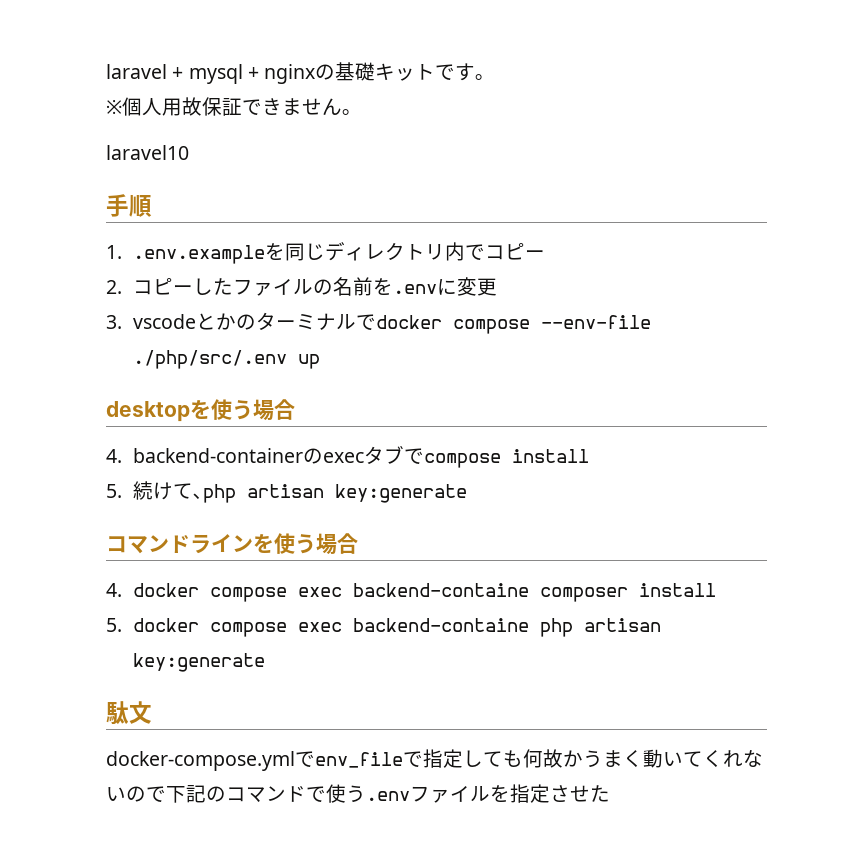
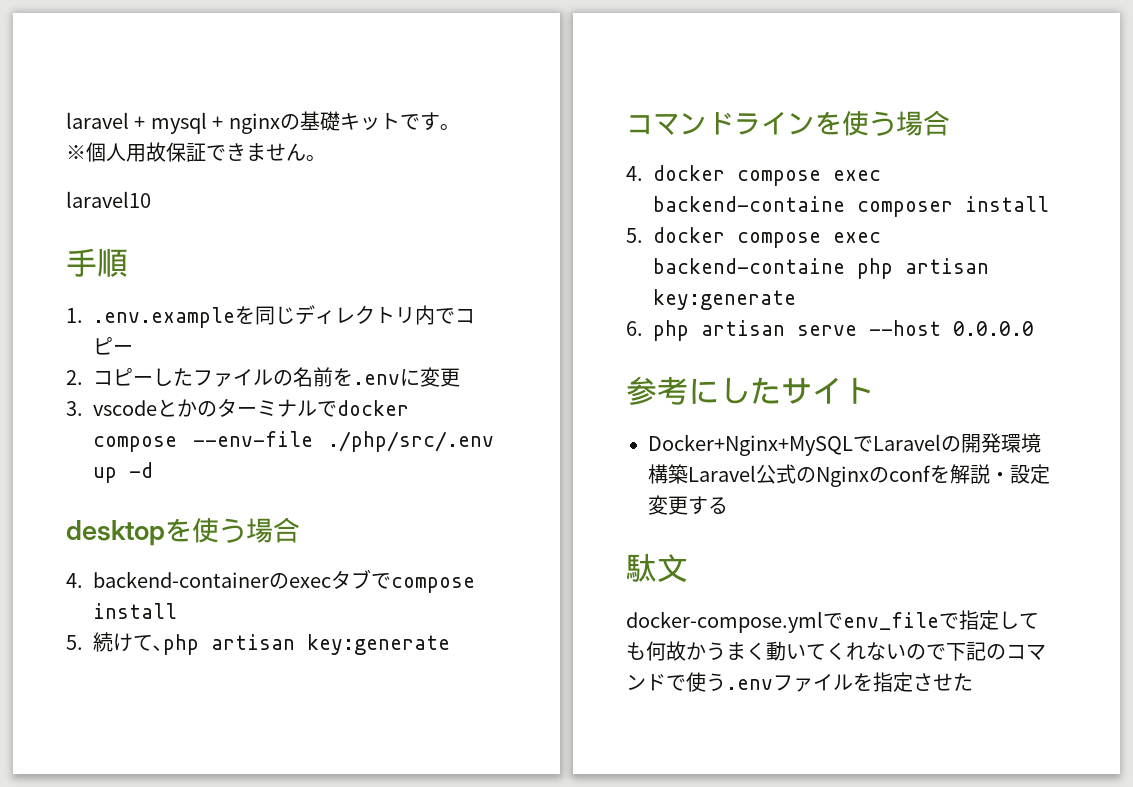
(320, 361) none -> [129,462,153,478] -d
(265, 662) none -> [626,320,1034,341] [626,376,874,405] [648,433,1041,456] [648,464,1050,487] [648,495,728,515] // 6. php artisan serve --host 0.0.0.0 // 参考にしたサイト // Docker+Nginx+MySQLでLaravelの開発環境構築Laravel公式のNginxのconfを解説・設定変更する

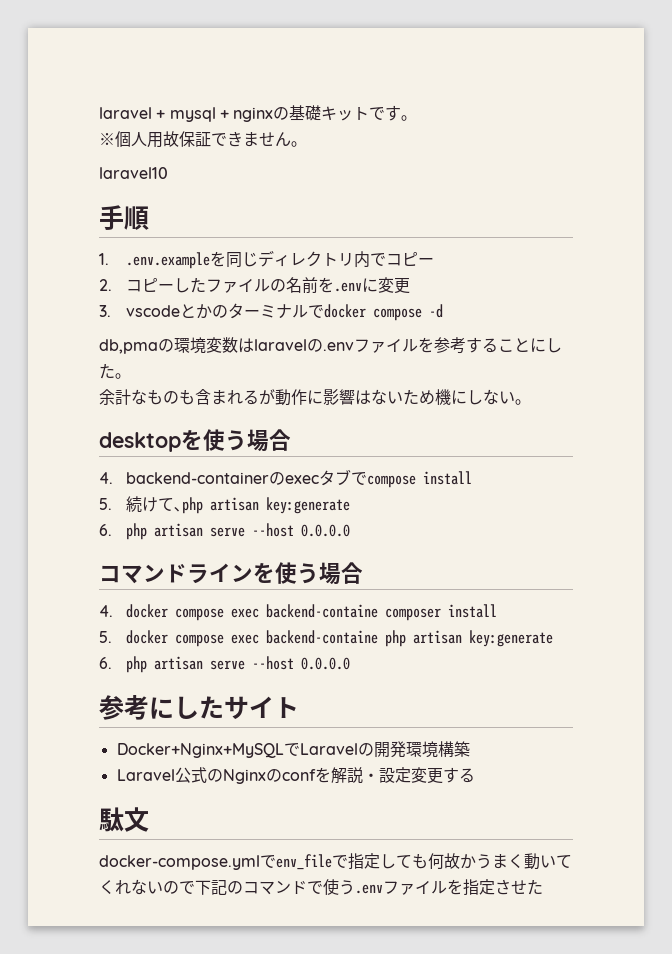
[192,431,494,452] [93,462,153,483] --env-file ./php/src/.env up -d -> [428,304,443,318] [99,337,562,354] [99,363,123,379] [99,389,523,406] -d // db,pmaの環境変数はlaravelの.envファイルを参考することにした｡ // 余計なものも含まれるが動作に影響はないため機にしない｡
(450, 644) none -> [99,523,350,540] // 6. php artisan serve --host 0.0.0.0
(688, 474) none -> (470, 749) //

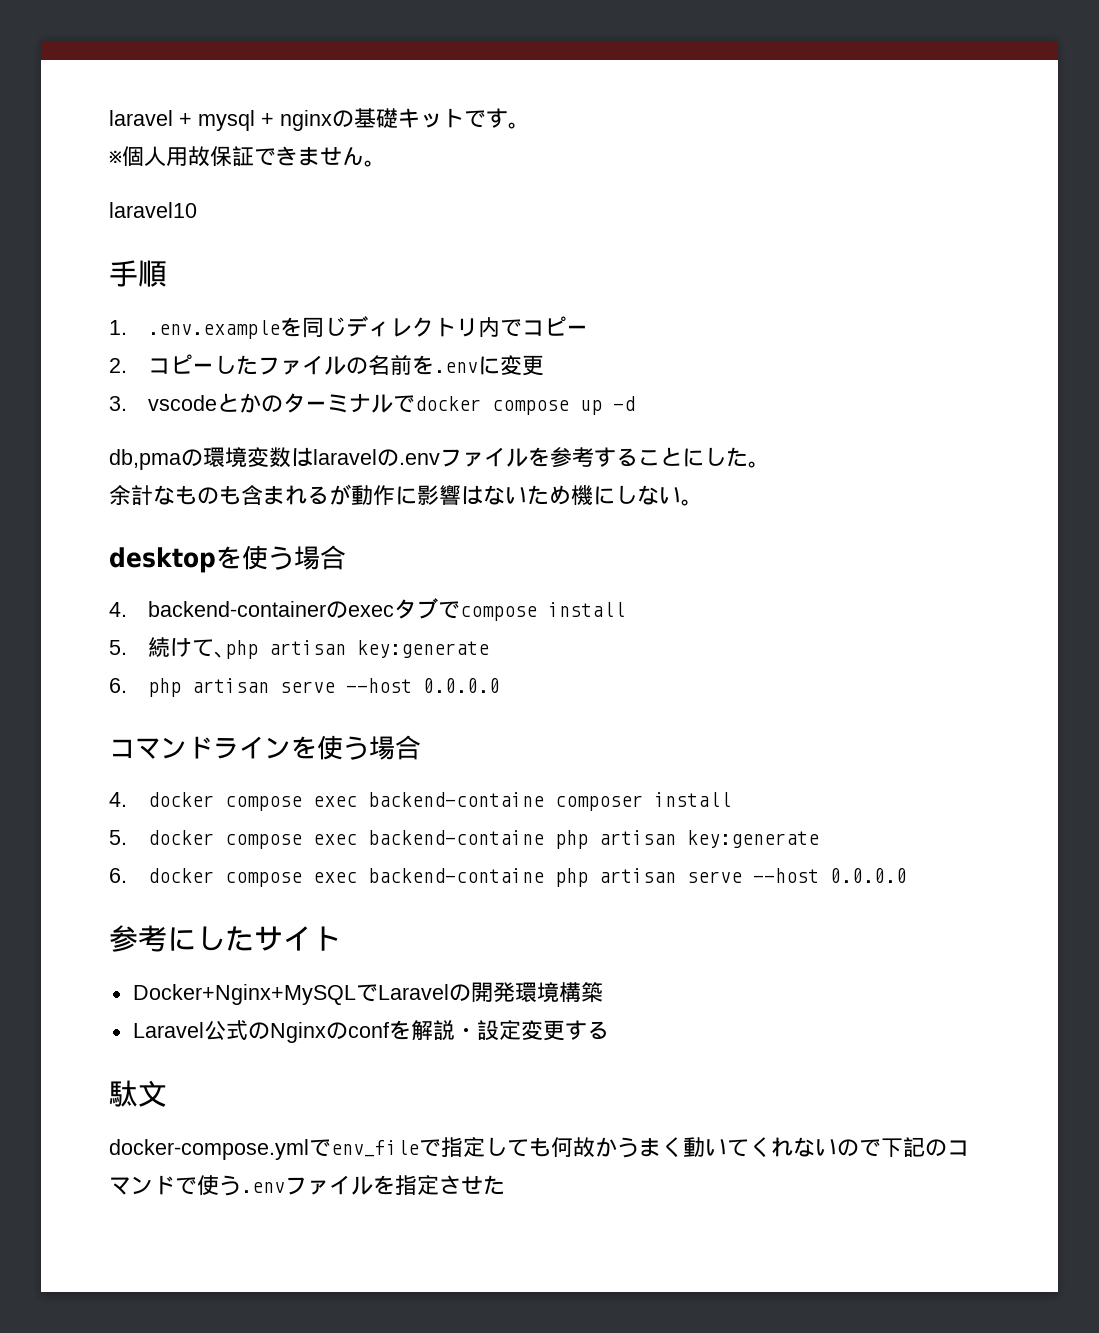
(422, 314) none -> [580,400,603,415] up
(112, 663) none -> [148,868,545,887] docker compose exec backend-containe

